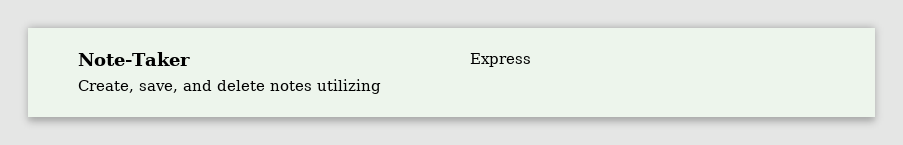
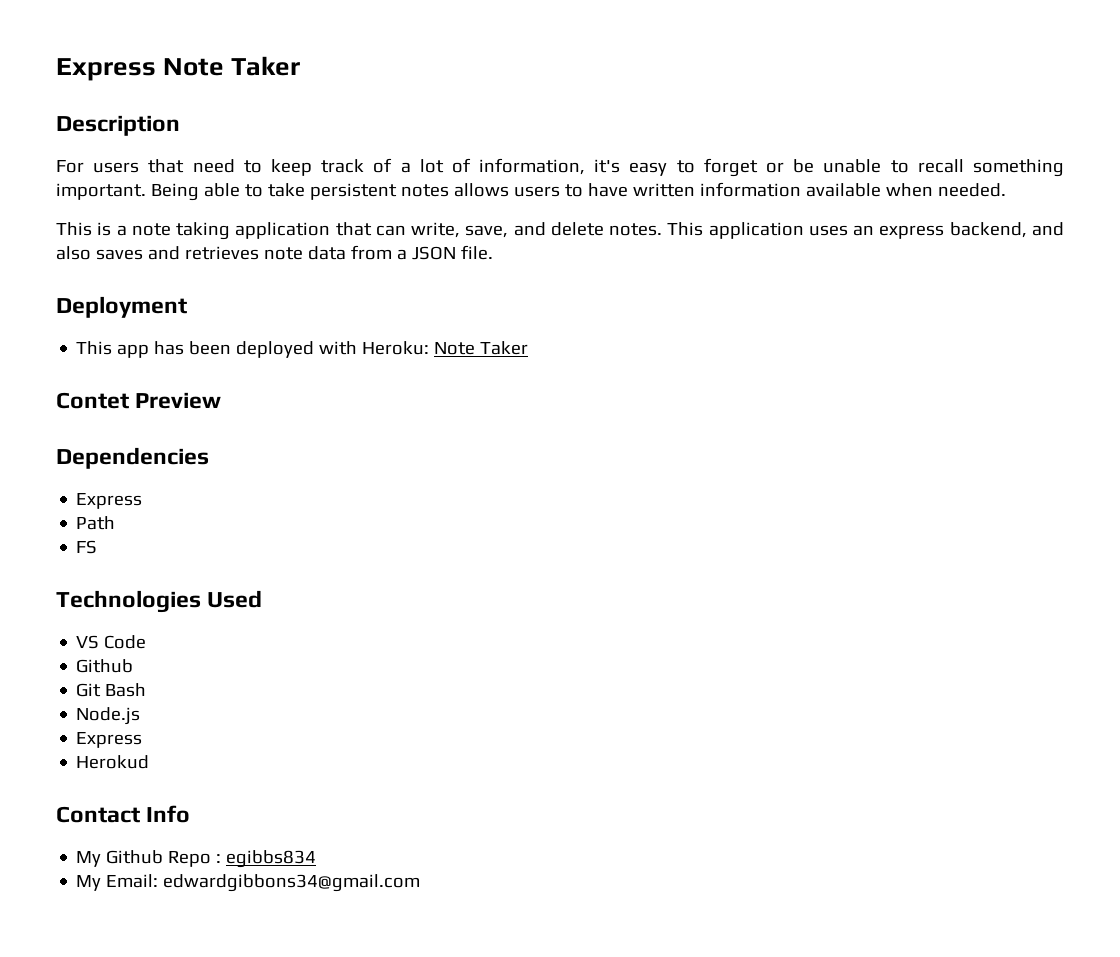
[78,52,190,66] [78,79,381,94] [470,53,531,67] Note-Taker // Create, save, and delete notes utilizing Express -> [56,56,301,81] [56,115,180,136] [56,158,1064,177] [56,182,1006,201] [56,222,1065,240] [56,245,493,260] [56,296,187,318] [76,341,529,358] [56,392,222,409] [56,447,209,469] [76,493,143,509] [76,516,116,530] [76,540,98,554] [56,590,263,613] [76,635,147,649] [76,659,134,673] [76,683,147,697] [76,707,141,725] [76,732,143,748] [76,755,150,769] [56,805,191,823] [76,850,317,868] [76,874,421,892] Express Note Taker // Description // For users that need to keep track of a lot of information, it's easy to forget or be unable to recall something important. Being able to take persistent notes allows users to have written information available when needed. // This is a note taking application that can write, save, and delete notes. This application uses an express backend, and also saves and retrieves note data from a JSON file. // Deployment // This app has been deployed with Heroku: Note Taker // Contet Preview // Dependencies // Express // Path // FS // Technologies Used // VS Code // Github // Git Bash // Node.js // Express // Herokud // Contact Info // My Github Repo : egibbs834 // My Email: edwardgibbons34@gmail.com

